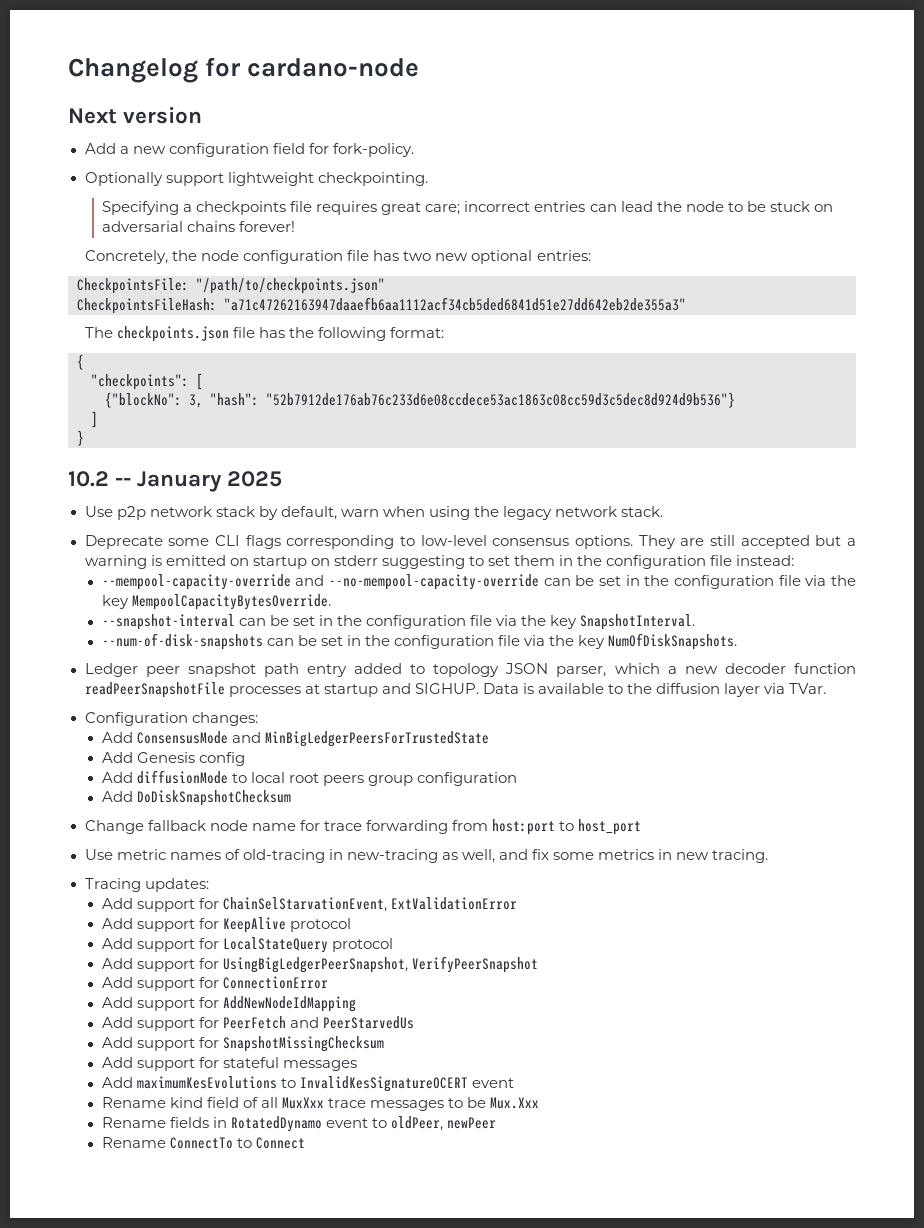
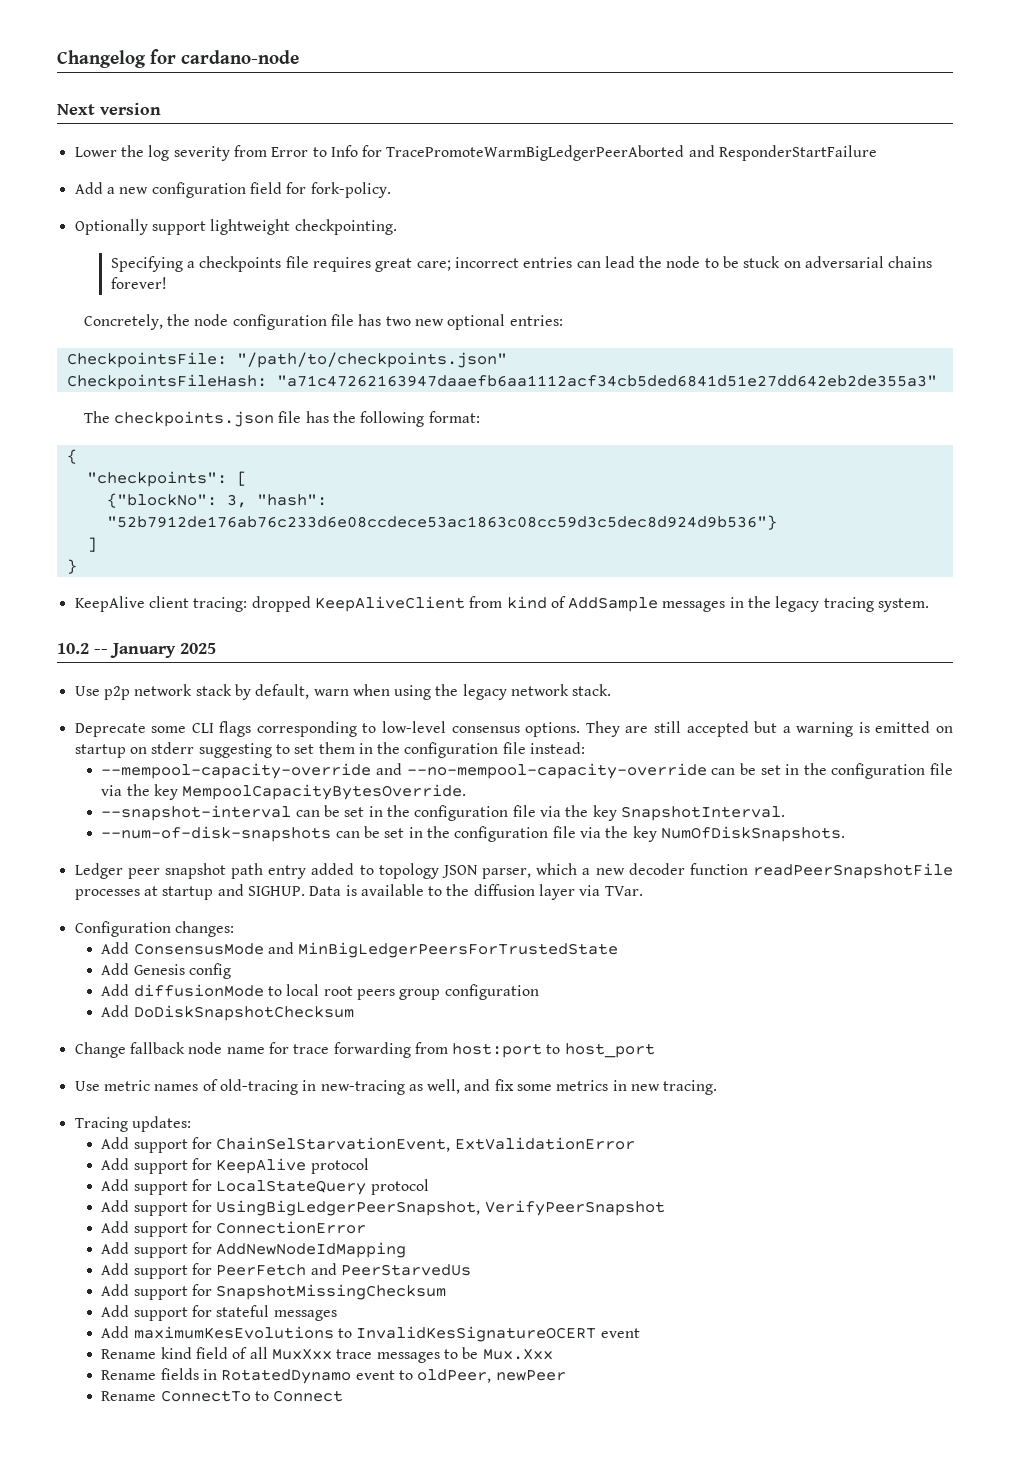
(203, 115) none -> [74,145,878,161] // Lower the log severity from Error to Info for TracePromoteWarmBigLedgerPeerAborted and ResponderStartFailure
(84, 438) none -> [74,596,930,612] // KeepAlive client tracing: dropped KeepAliveClient from kind of AddSample messages in the legacy tracing system.

